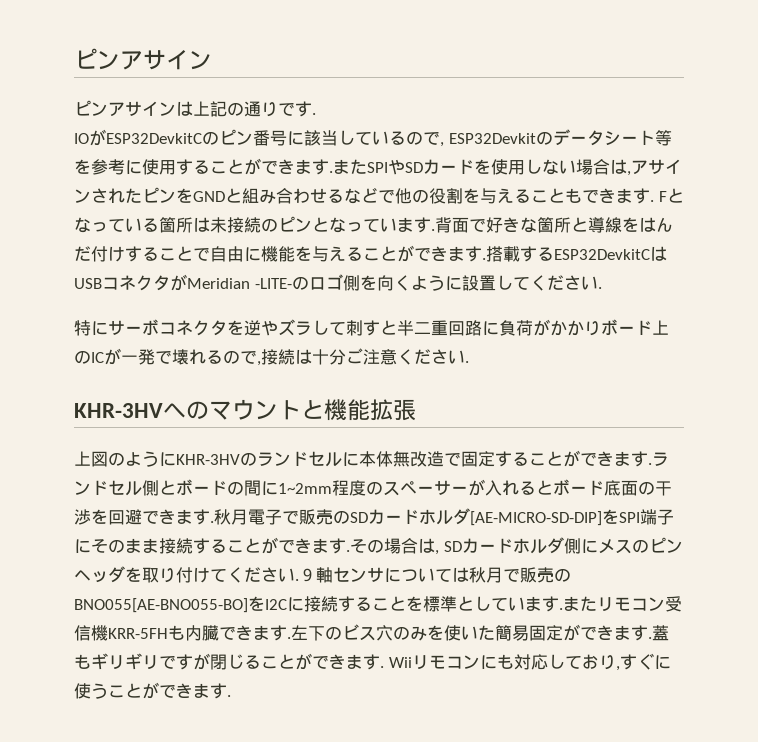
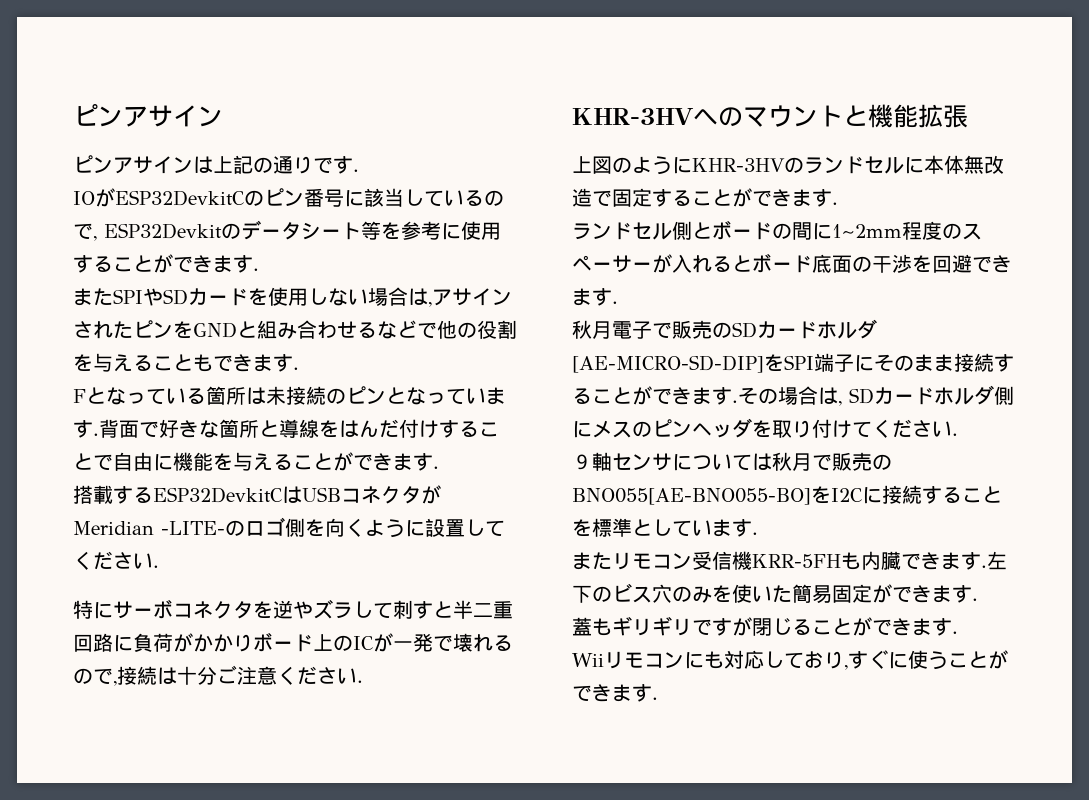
(333, 172) none -> (259, 269) //
(654, 201) none -> (299, 368) //
(486, 259) none -> (439, 467) //
(652, 464) none -> (838, 203) //
(214, 522) none -> (618, 302) //
(299, 580) none -> (958, 434) //
(563, 609) none -> (758, 533) //
(652, 638) none -> (978, 599) //
(384, 667) none -> (958, 632) //

